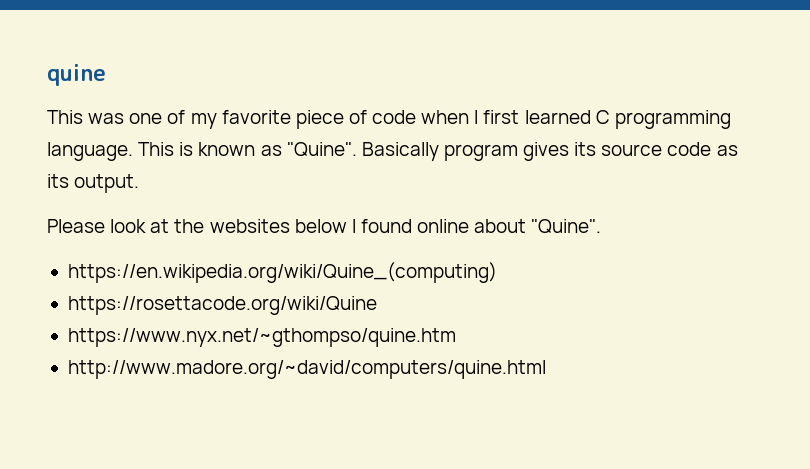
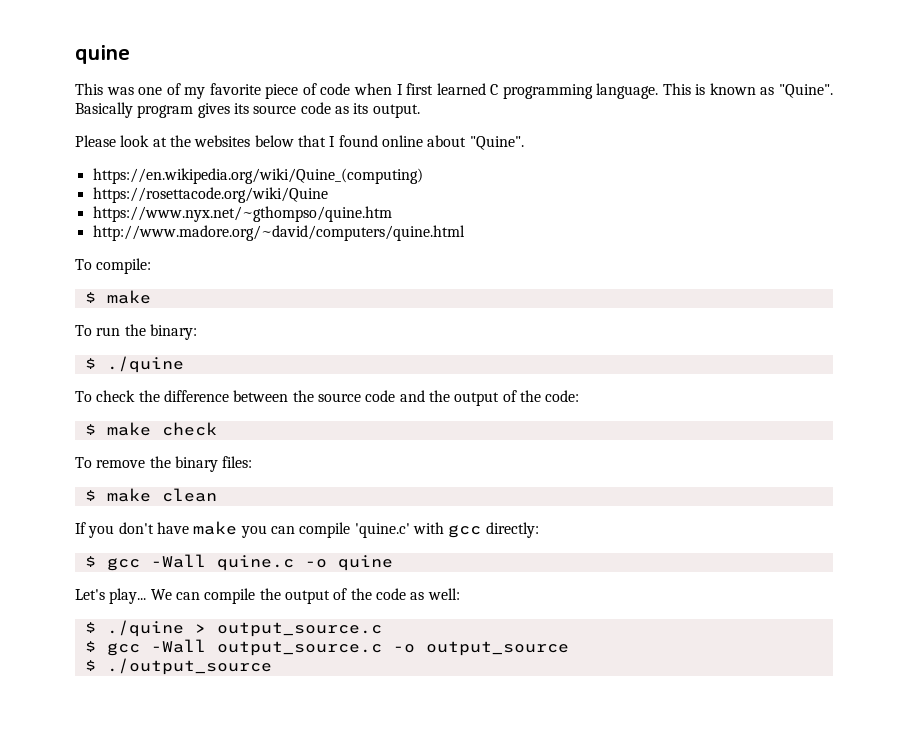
(347, 226) none -> [297,135,326,147] that
(546, 369) none -> [75,258,152,274] [84,290,151,304] [75,324,197,340] [84,356,184,373] [75,390,580,406] [84,422,217,436] [75,456,253,472] [84,488,217,502] [75,521,539,538] [84,554,393,571] [75,588,460,604] [84,620,382,637] [84,639,569,656] [84,658,272,675] // To compile: // $ make // To run the binary: // $ ./quine // To check the difference between the source code and the output of the code: // $ make check // To remove the binary files: // $ make clean // If you don't have make you can compile 'quine.c' with gcc directly: // $ gcc -Wall quine.c -o quine // Let's play... We can compile the output of the code as well: // $ ./quine > output_source.c // $ gcc -Wall output_source.c -o output_source // $ ./output_source

